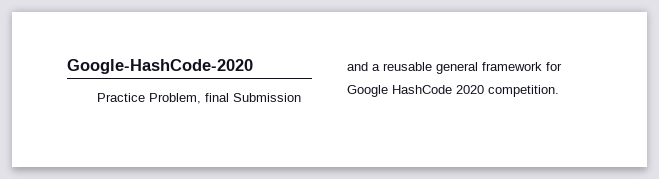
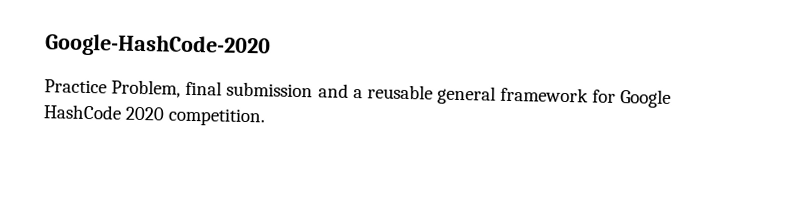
[232,93,301,102] Submission -> [226,81,314,98] submission

